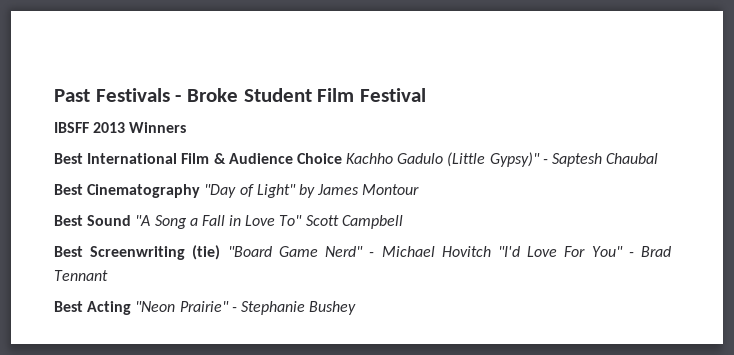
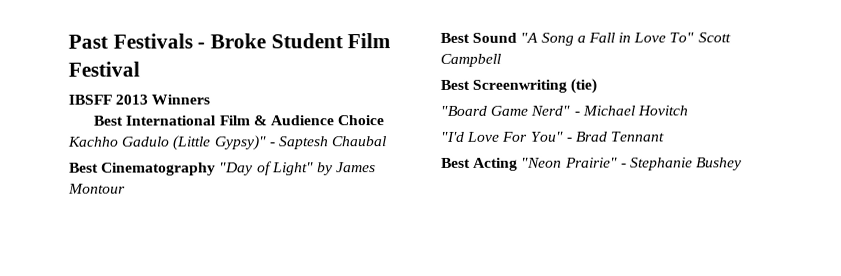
(221, 252) none -> (598, 86) //
(491, 251) none -> (688, 110) //

